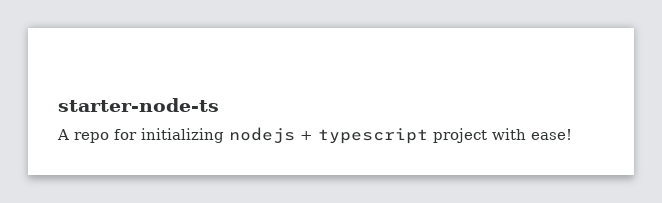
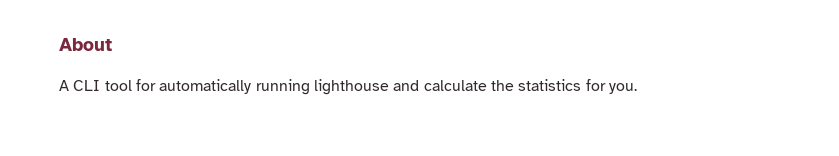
[58,98,219,112] starter-node-ts -> [59,38,112,51] About
[74,127,572,144] repo for initializing nodejs + typescript project with ease! -> [73,79,637,95] CLI tool for automatically running lighthouse and calculate the statistics for you.

